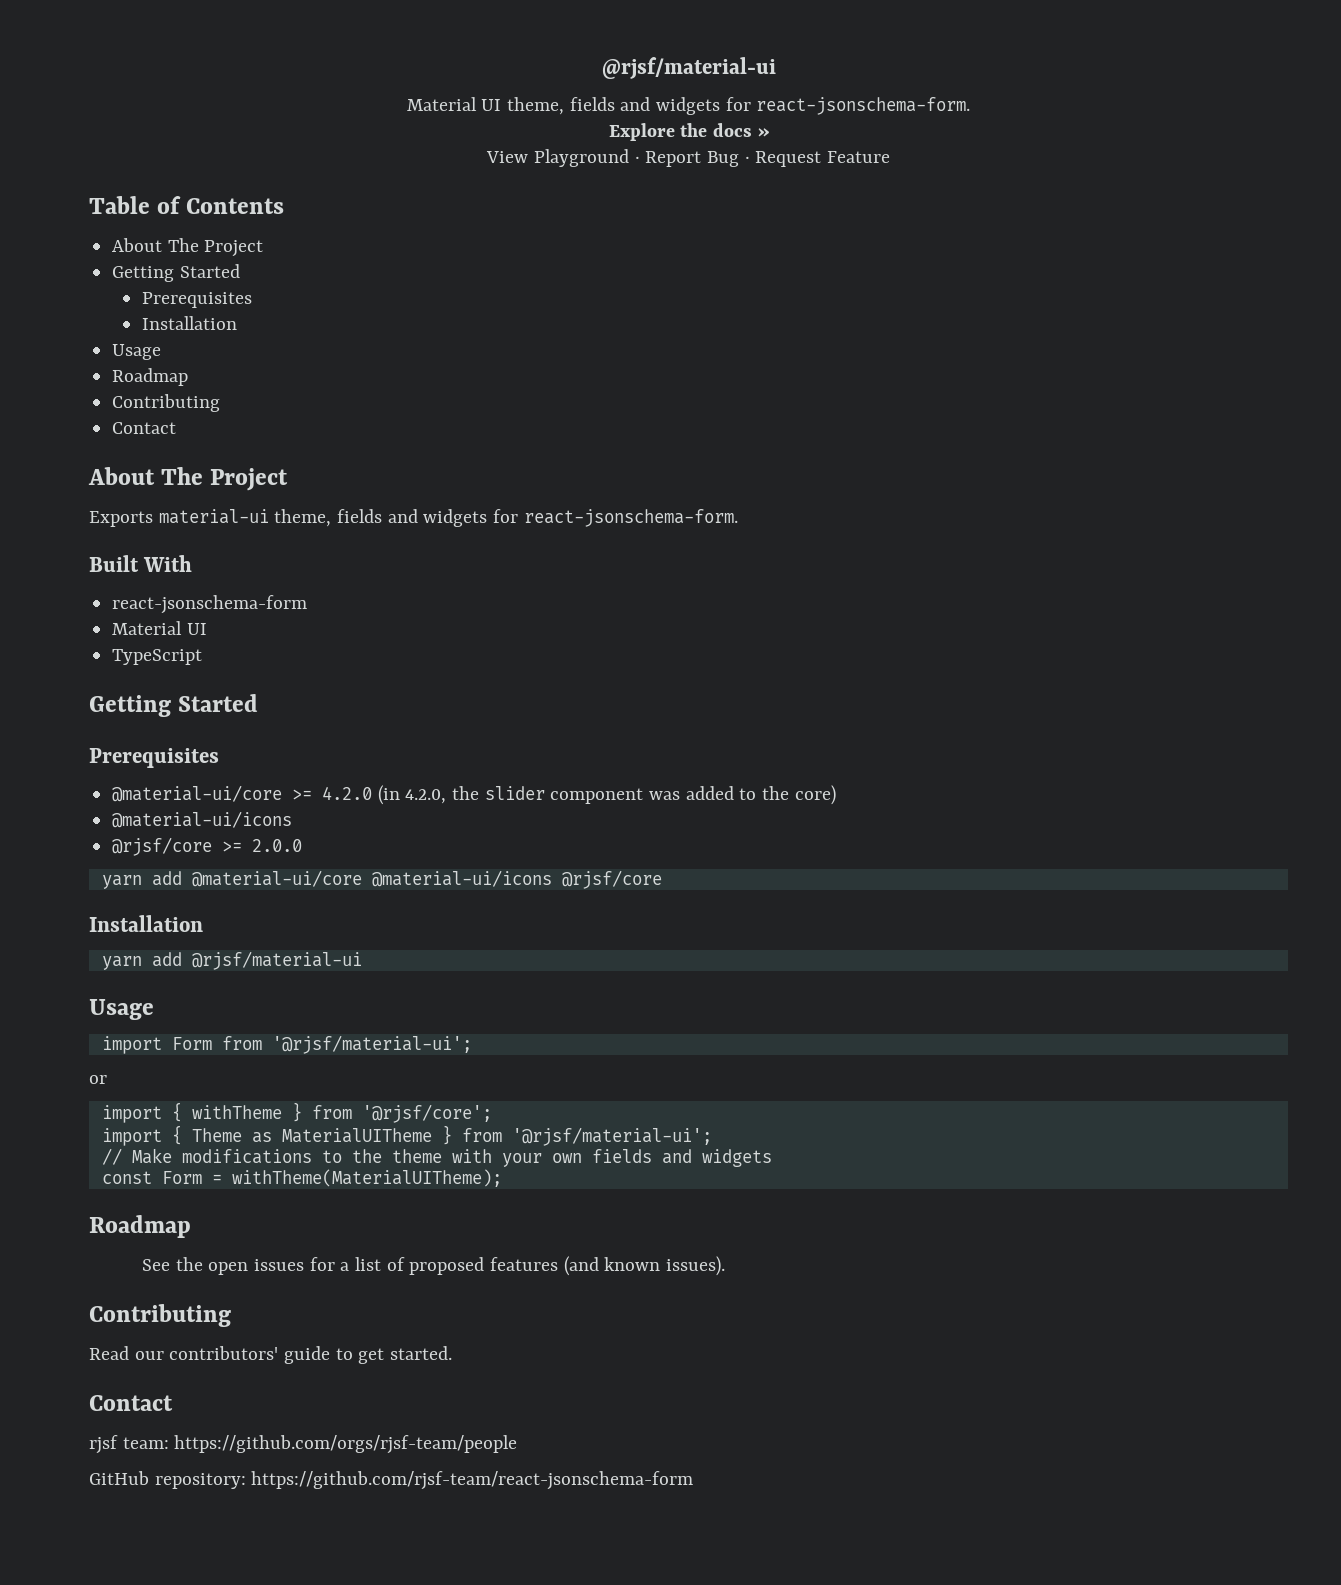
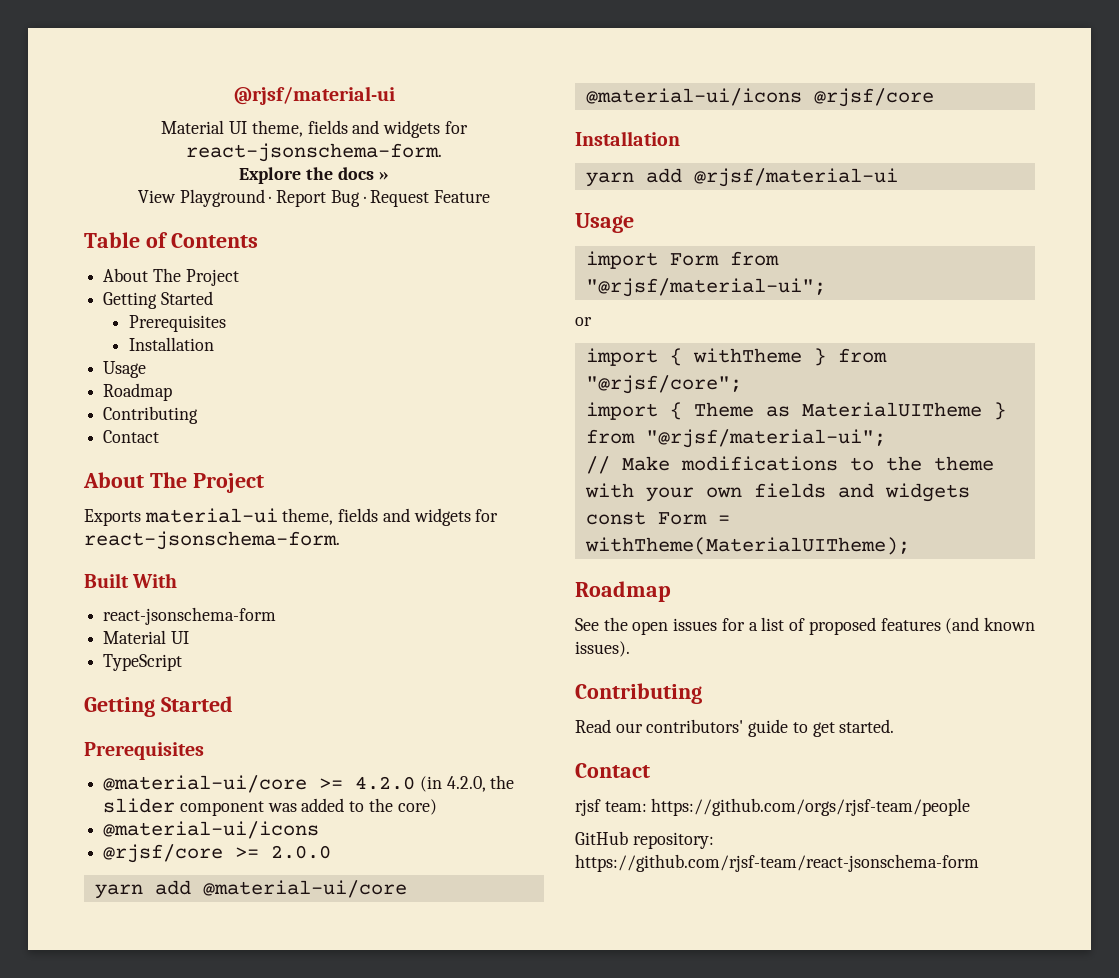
[271,1035,472,1054] '@rjsf/material-ui'; -> [585,278,826,297] "@rjsf/material-ui";
[361,1104,492,1123] '@rjsf/core'; -> [585,375,742,394] "@rjsf/core";
[511,1127,712,1146] '@rjsf/material-ui'; -> [645,429,886,448] "@rjsf/material-ui";

